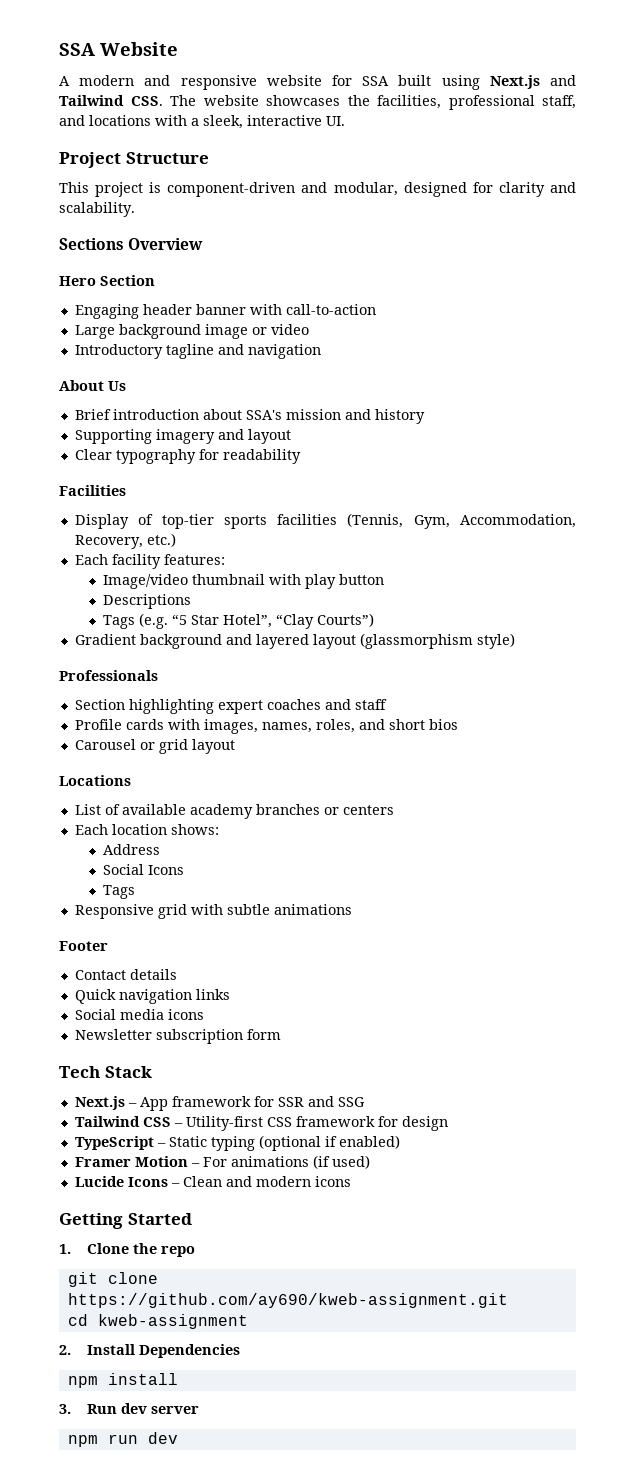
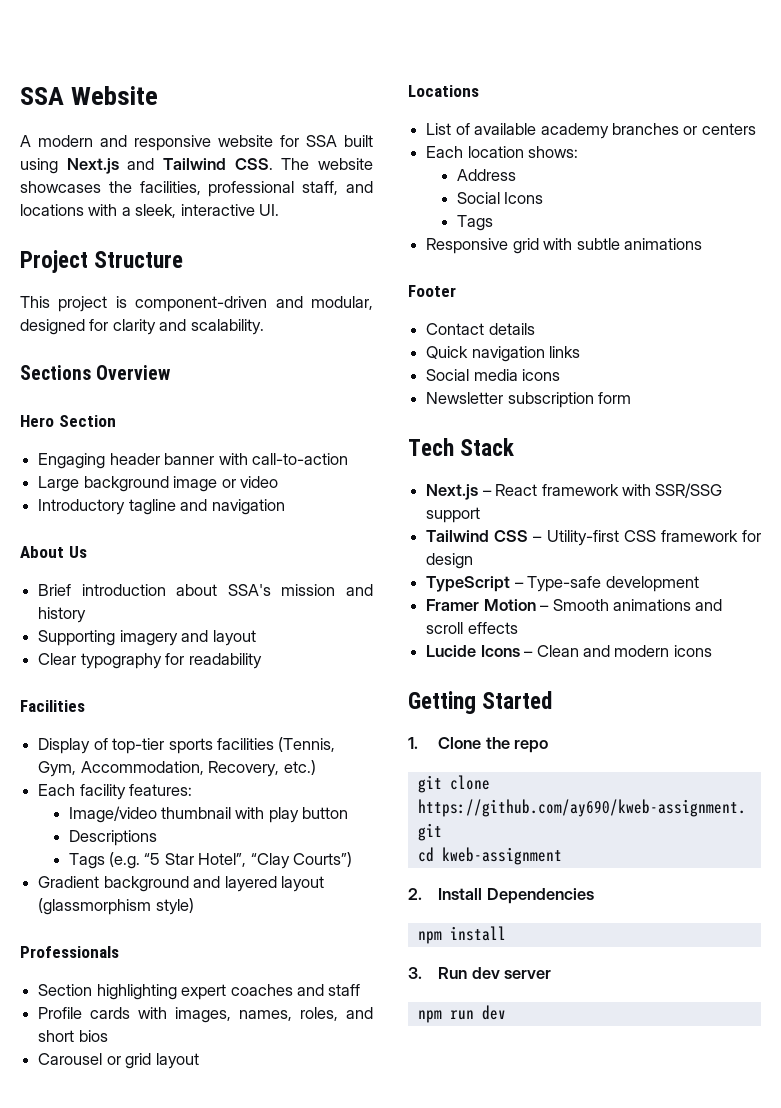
[139,1096,365,1111] App framework for SSR and SSG -> [495,483,723,498] [426,507,481,523] React framework with SSR/SSG support
[168,1135,400,1151] [74,1155,370,1169] Static typing (optional if enabled) // Framer Motion – For animations (if used) -> [527,576,699,592] [426,599,723,611] [426,622,518,634] Type-safe development // Framer Motion – Smooth animations and scroll effects

